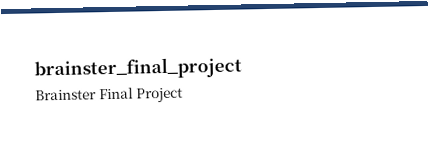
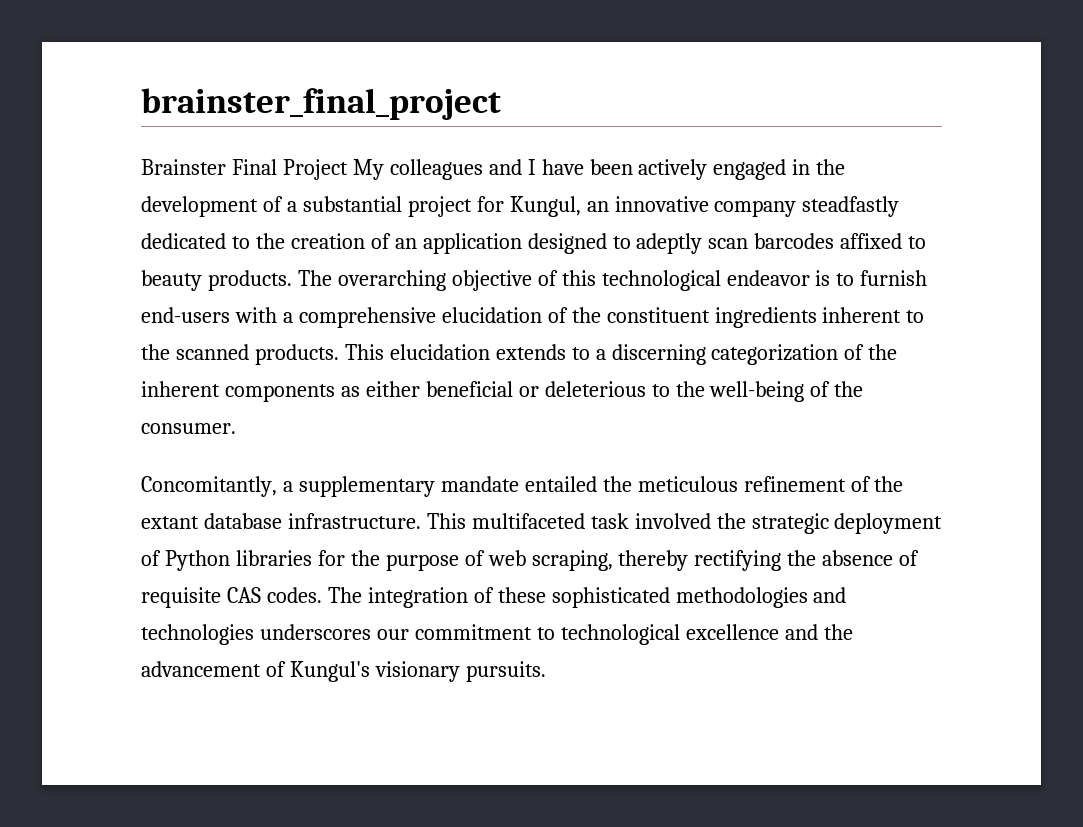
(184, 95) none -> [352,159,846,180] [141,196,900,217] [141,233,927,254] [141,270,928,291] [141,307,925,328] [141,344,898,365] [141,381,864,402] [141,423,236,434] [141,476,904,497] [141,513,943,534] [141,550,920,571] [141,587,847,608] [141,624,853,645] [141,661,546,682] My colleagues and I have been actively engaged in the development of a substantial project for Kungul, an innovative company steadfastly dedicated to the creation of an application designed to adeptly scan barcodes affixed to beauty products. The overarching objective of this technological endeavor is to furnish end-users with a comprehensive elucidation of the constituent ingredients inherent to the scanned products. This elucidation extends to a discerning categorization of the inherent components as either beneficial or deleterious to the well-being of the consumer. // Concomitantly, a supplementary mandate entailed the meticulous refinement of the extant database infrastructure. This multifaceted task involved the strategic deployment of Python libraries for the purpose of web scraping, thereby rectifying the absence of requisite CAS codes. The integration of these sophisticated methodologies and technologies underscores our commitment to technological excellence and the advancement of Kungul's visionary pursuits.

